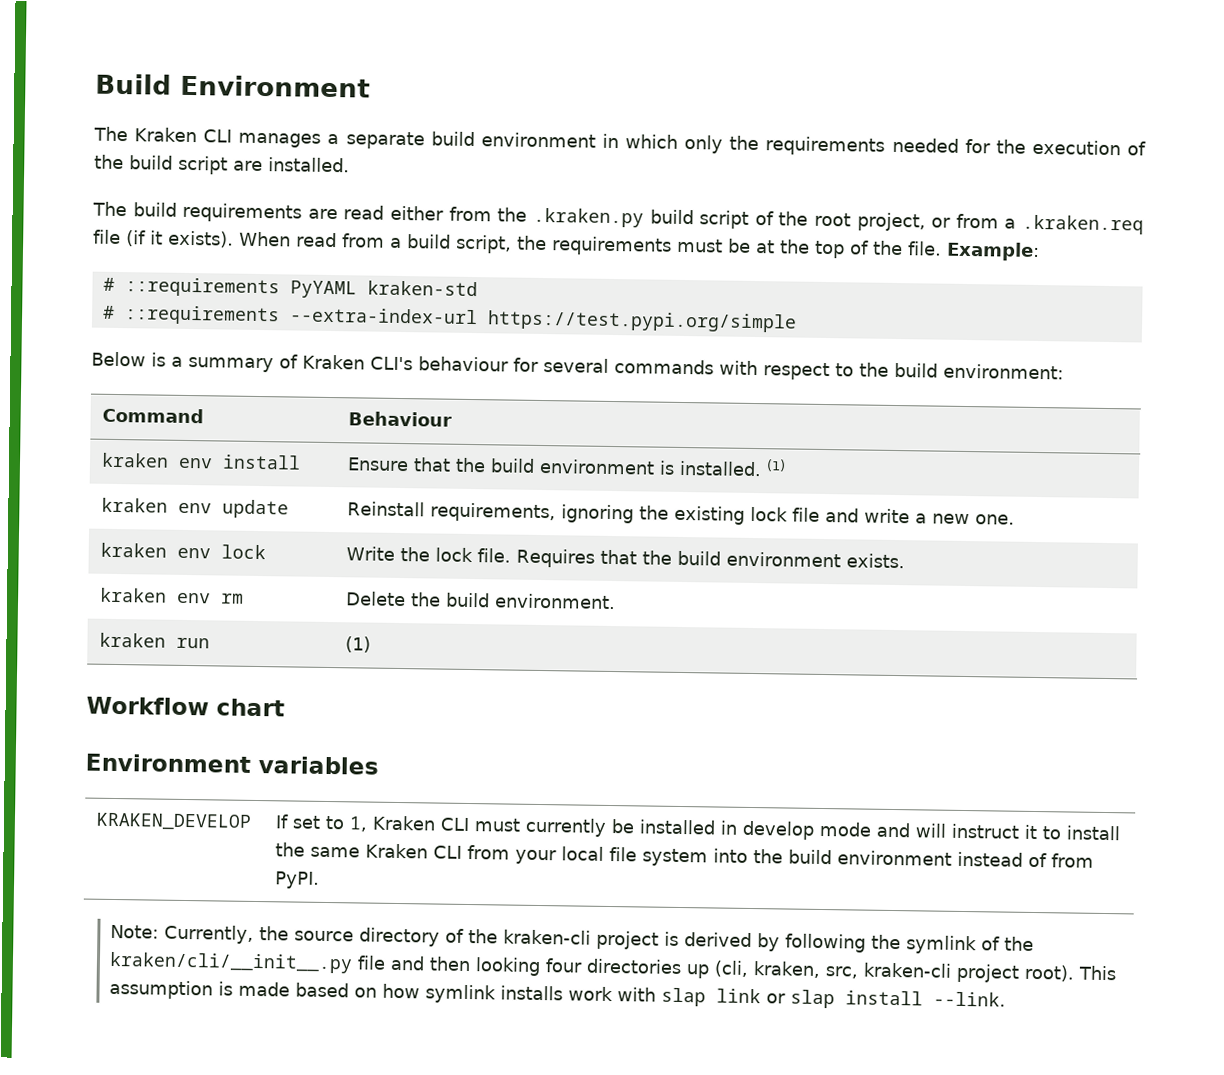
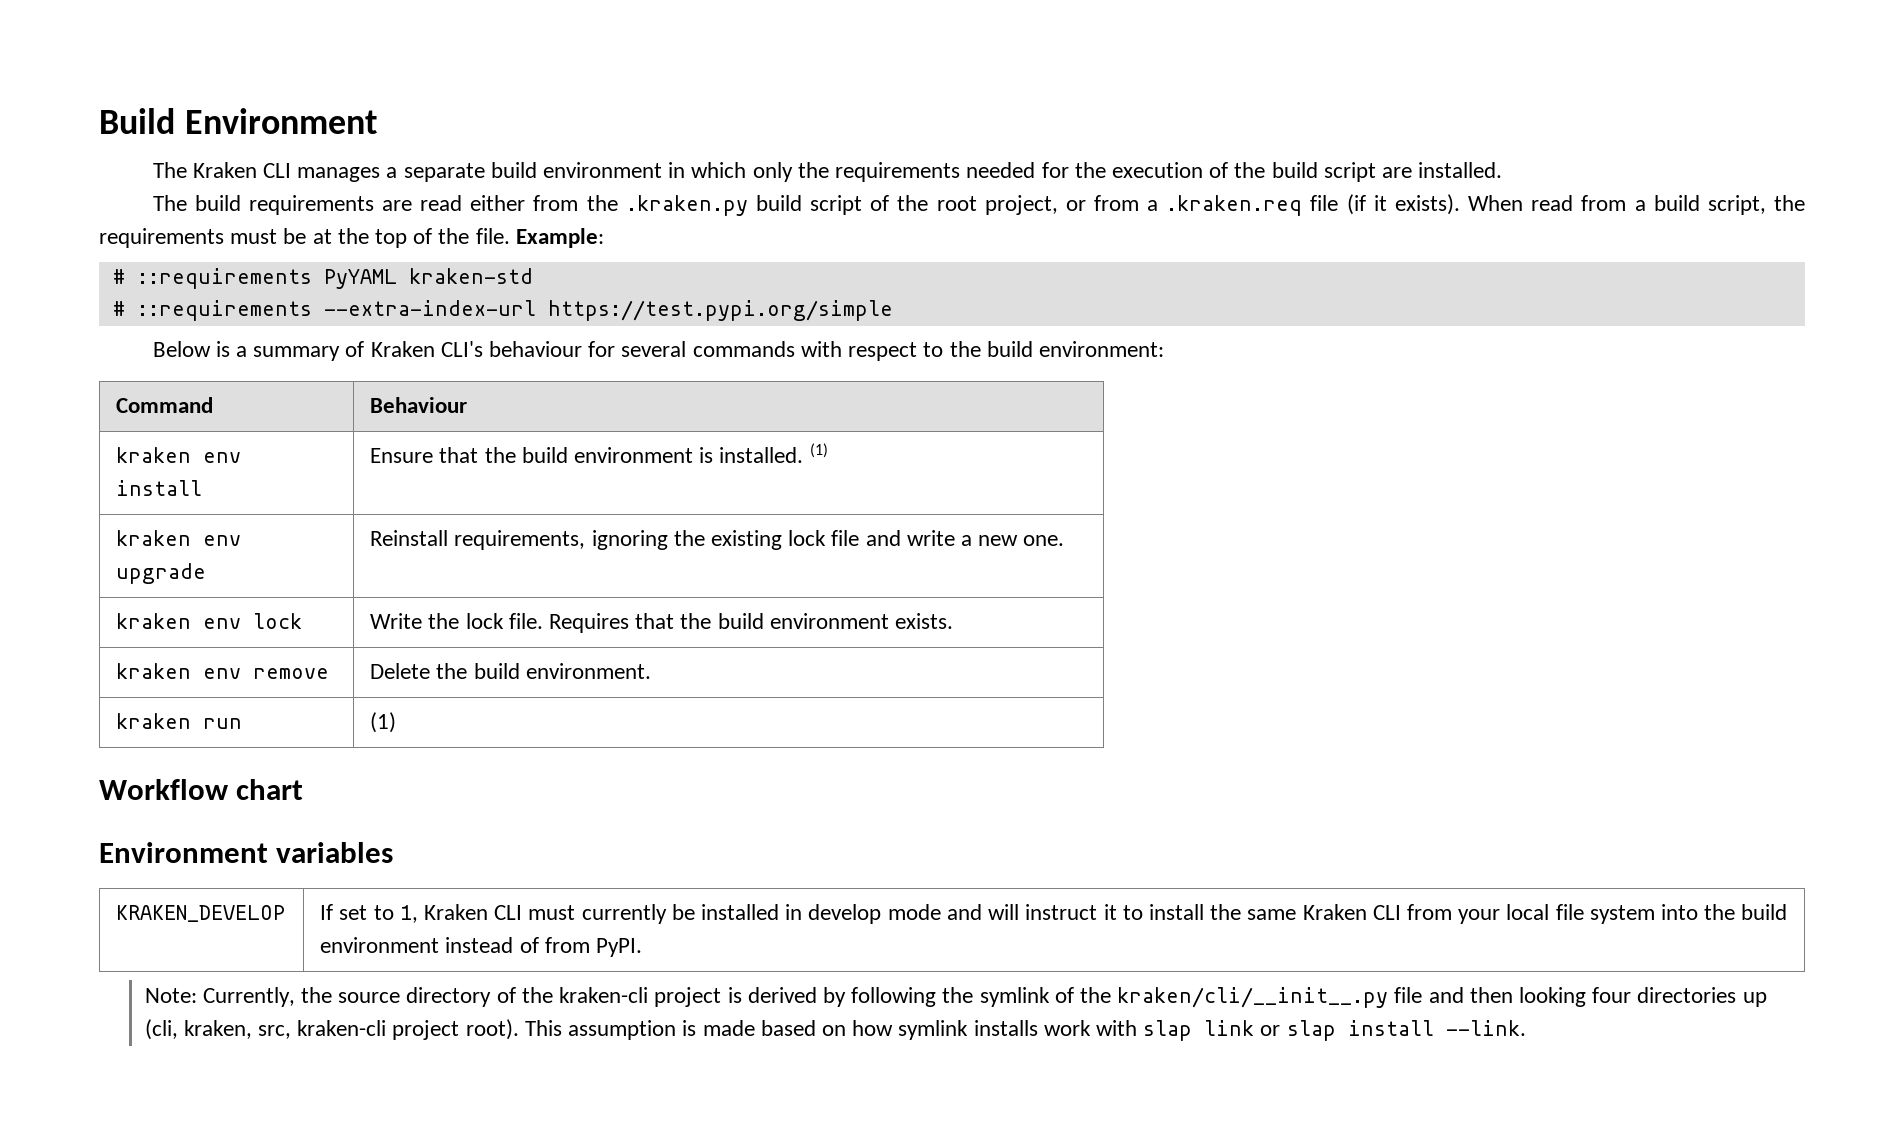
[222,499,290,519] update -> [116,563,207,584] upgrade
[221,593,245,604] rm -> [253,668,330,679] remove

